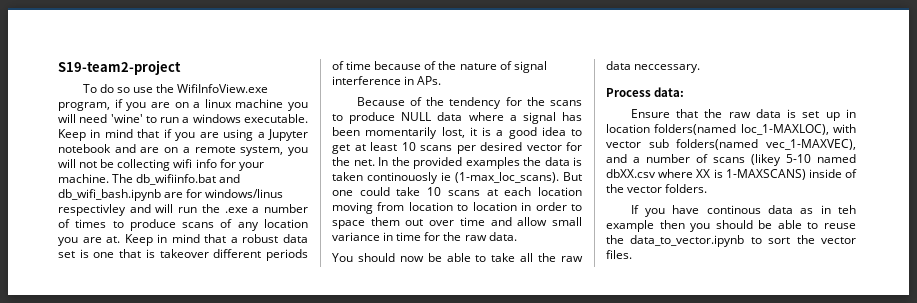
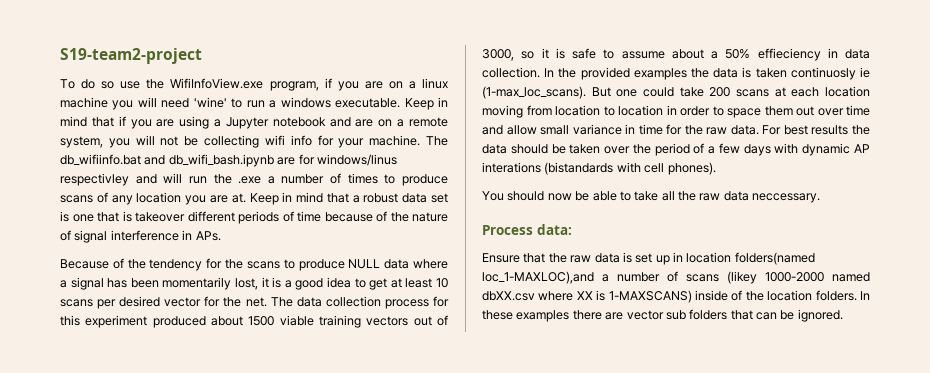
(375, 162) none -> [270,296,449,309] [60,315,448,328] [482,48,870,61] [482,67,540,78] The data collection process for this experiment produced about 1500 viable training vectors out of 3000, so it is safe to assume about a 50% effieciency in data collection.
[367,172,438,184] continouosly -> [790,67,856,80] continuosly
[427,187,442,196] 10 -> [709,87,731,97] 200
(517, 236) none -> [762,125,871,135] [482,143,870,156] [482,162,716,175] For best results the data should be taken over the period of a few days with dynamic AP interations (bistandards with cell phones).
[740,124,856,135] [606,139,856,150] [606,154,627,163] loc_1-MAXLOC), with vector sub folders(named vec_1-MAXVEC), and -> [482,271,594,284] loc_1-MAXLOC),and
[786,154,811,163] 5-10 -> [765,272,824,282] 1000-2000
[627,184,708,193] [630,205,856,217] [606,220,856,232] [606,235,856,247] [606,250,632,259] vector folders. // If you have continous data as in teh example then you should be able to reuse the data_to_vector.ipynb to sort the vector files. -> [767,290,870,301] [482,309,843,322] location folders. In these examples there are vector sub folders that can be ignored.

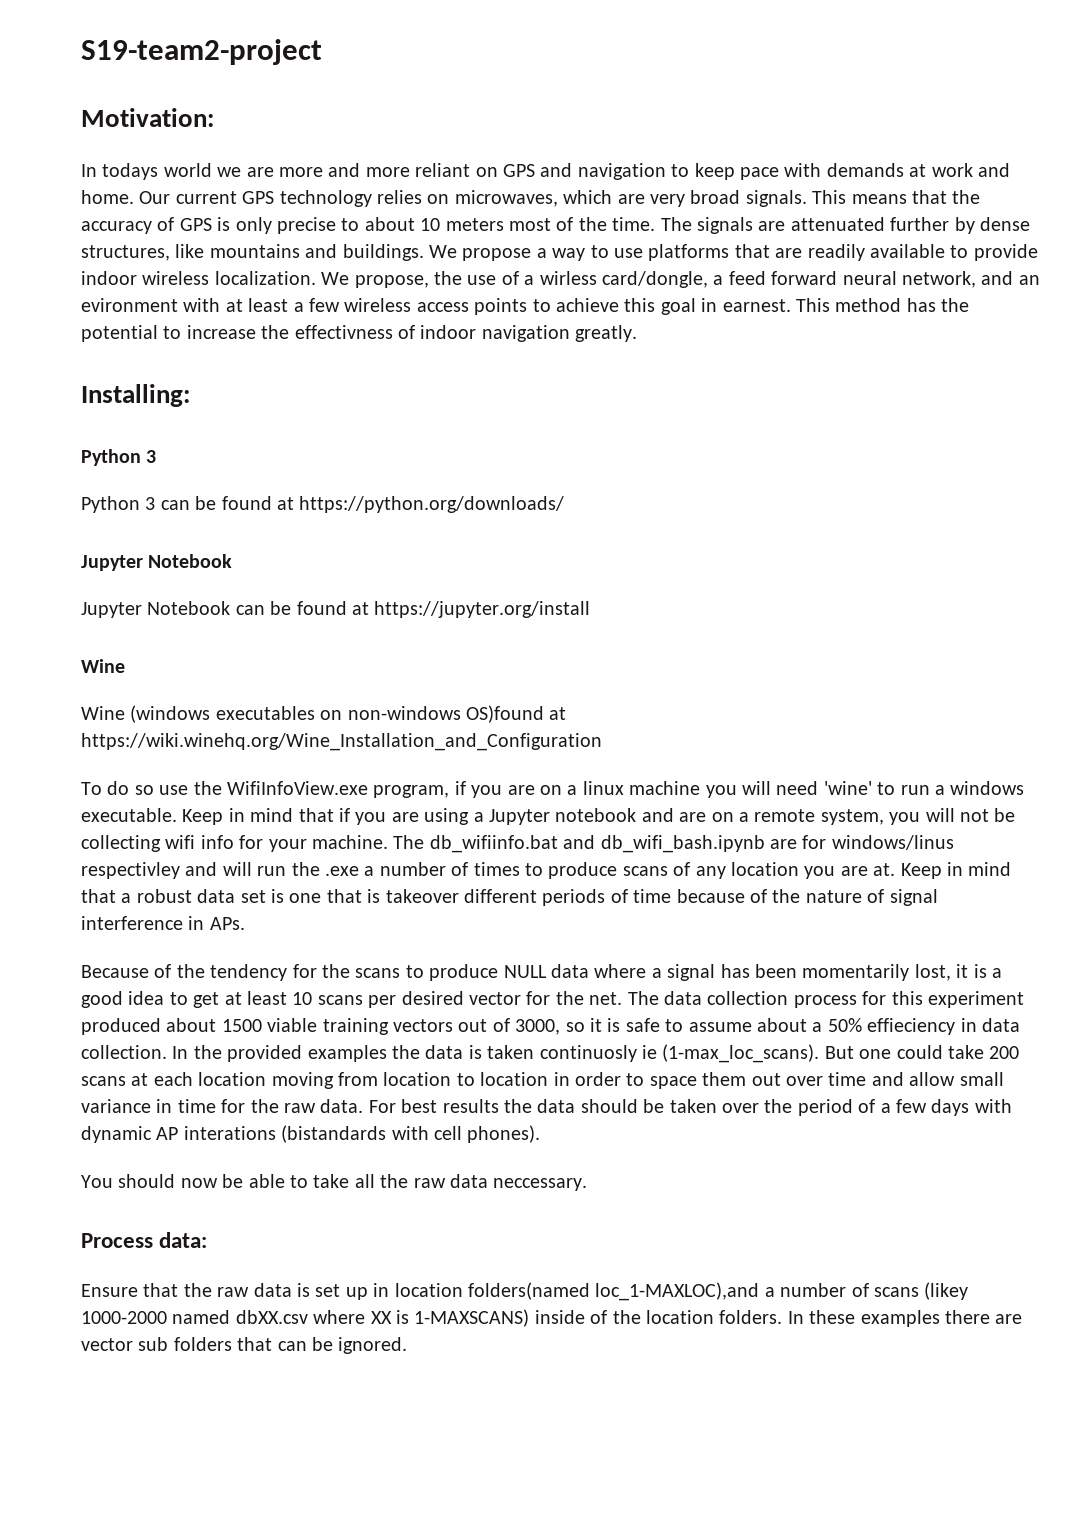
(202, 56) none -> [81,108,214,127] [81,163,1010,180] [81,190,981,207] [81,217,1030,234] [81,244,1038,261] [81,271,1040,288] [81,298,970,315] [81,325,638,342] [81,384,190,407] [81,449,157,466] [81,496,565,513] [81,554,233,571] [81,601,591,618] [81,659,125,673] [81,705,567,723] [81,733,602,751] // Motivation: // In todays world we are more and more reliant on GPS and navigation to keep pace with demands at work and home. Our current GPS technology relies on microwaves, which are very broad signals. This means that the accuracy of GPS is only precise to about 10 meters most of the time. The signals are attenuated further by dense structures, like mountains and buildings. We propose a way to use platforms that are readily available to provide indoor wireless localization. We propose, the use of a wirless card/dongle, a feed forward neural network, and an evironment with at least a few wireless access points to achieve this goal in earnest. This method has the potential to increase the effectivness of indoor navigation greatly. // Installing: // Python 3 // Python 3 can be found at https://python.org/downloads/ // Jupyter Notebook // Jupyter Notebook can be found at https://jupyter.org/install // Wine // Wine (windows executables on non-windows OS)found at https://wiki.winehq.org/Wine_Installation_and_Configuration

